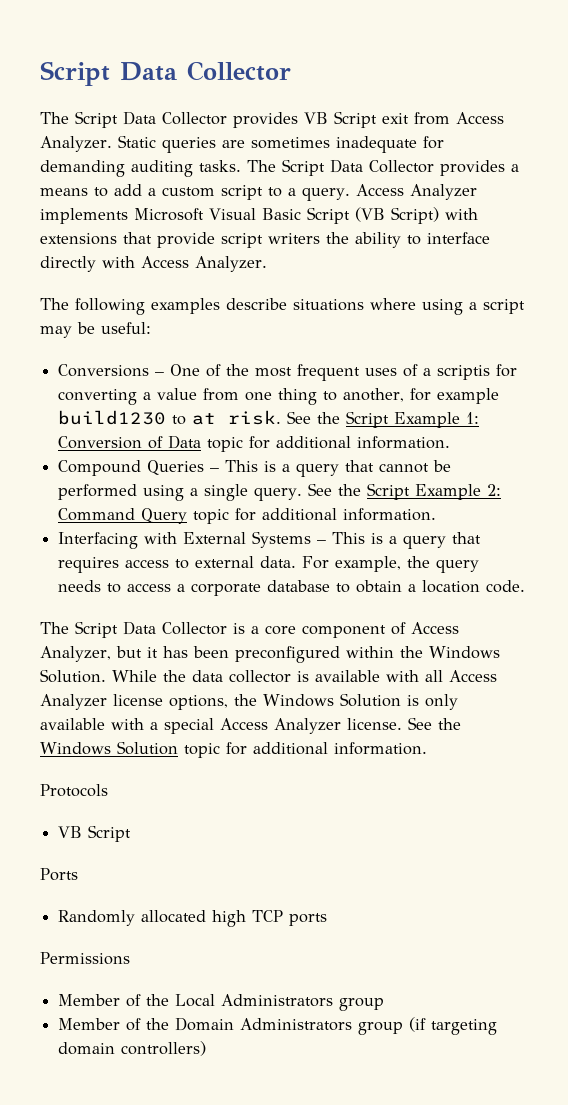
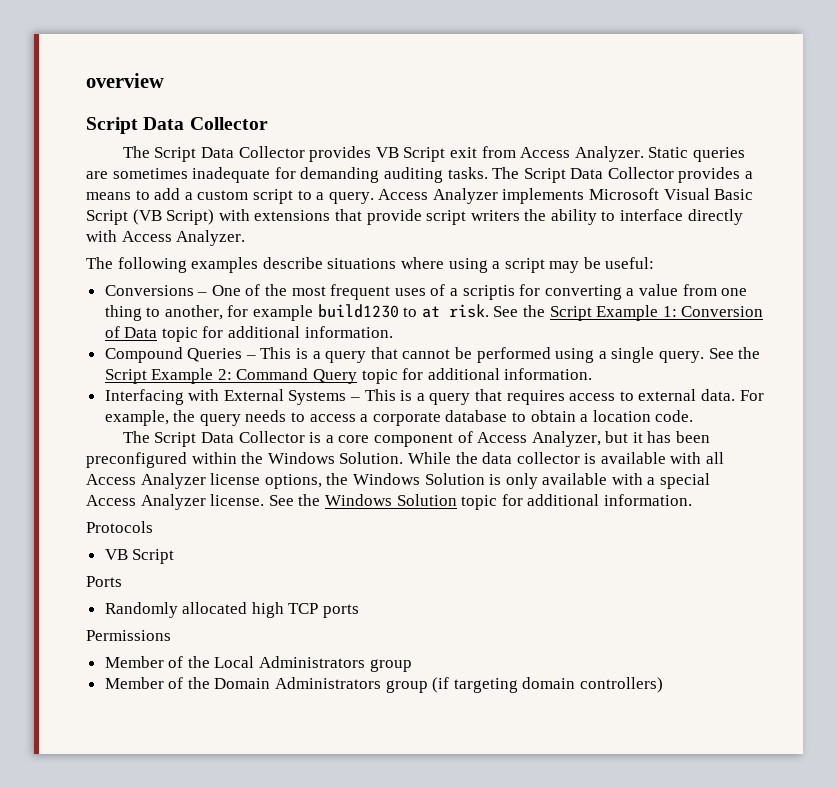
(40, 73) none -> [86,73,164,88] overview //

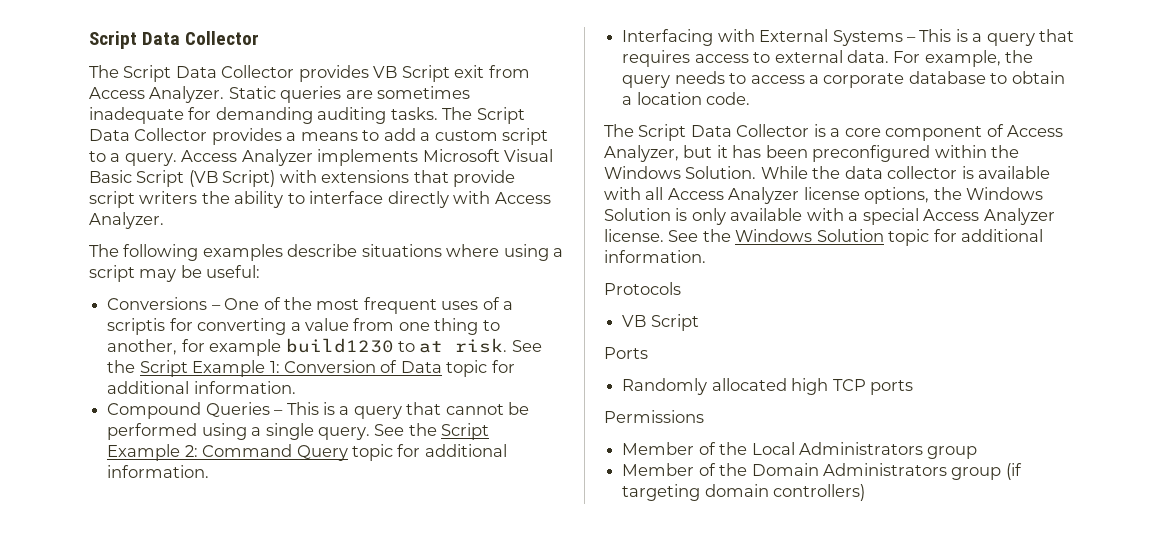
[86,73,164,88] overview // -> (89, 40) none

